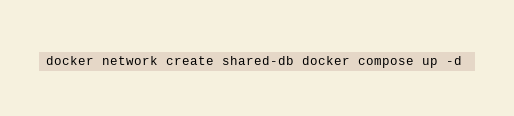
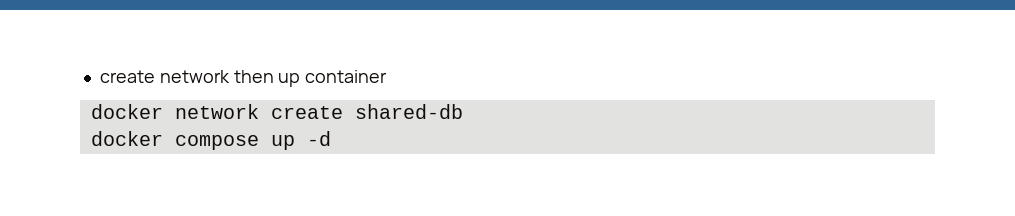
(46, 60) none -> [99,70,388,87] create network then up container //
(295, 60) none -> (463, 111) //

